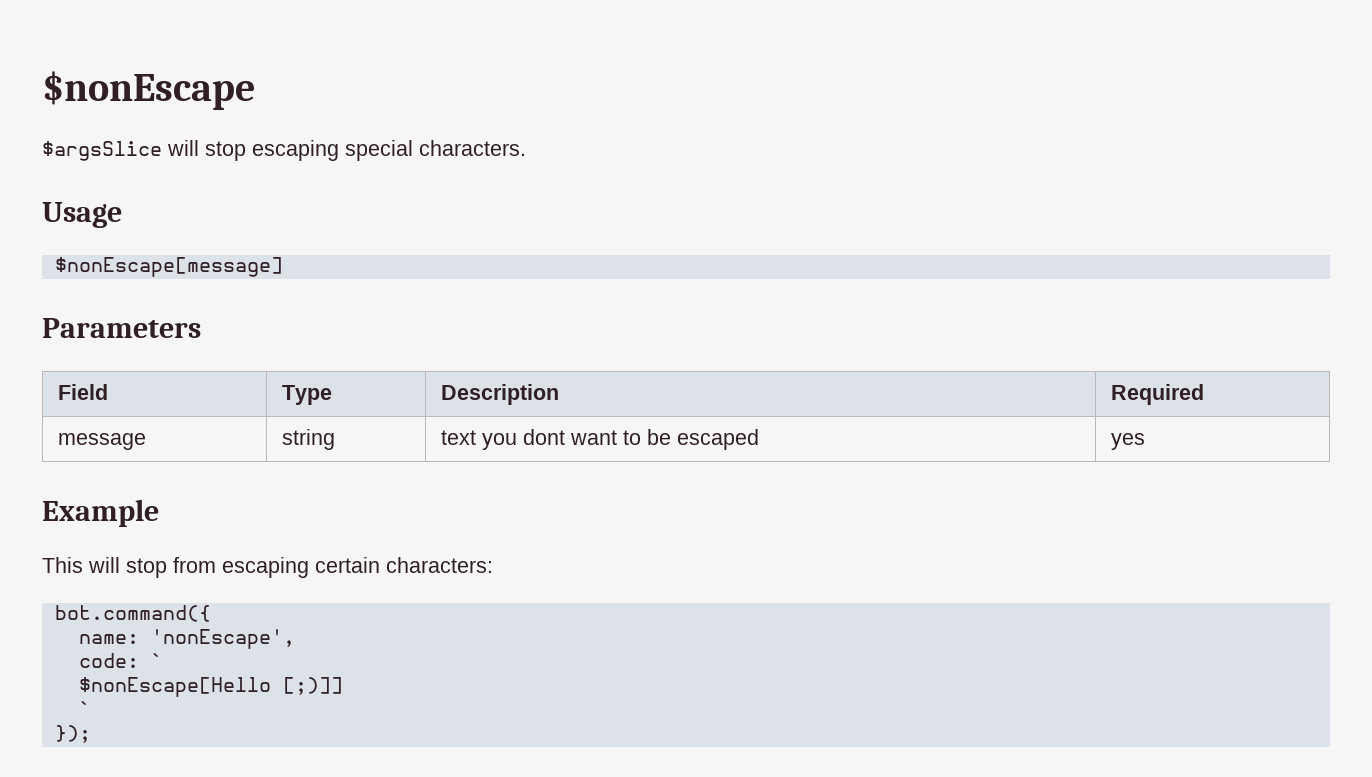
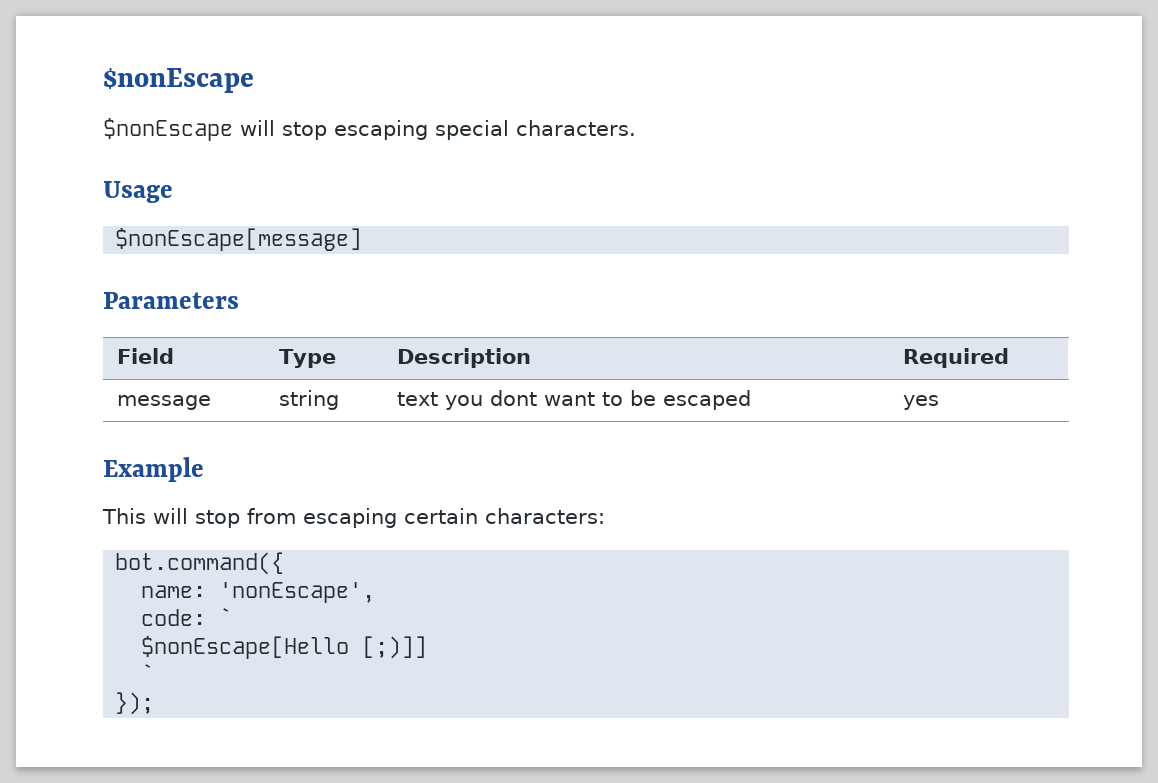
[42,141,162,161] $argsSlice -> [103,118,233,141] $nonEscape

